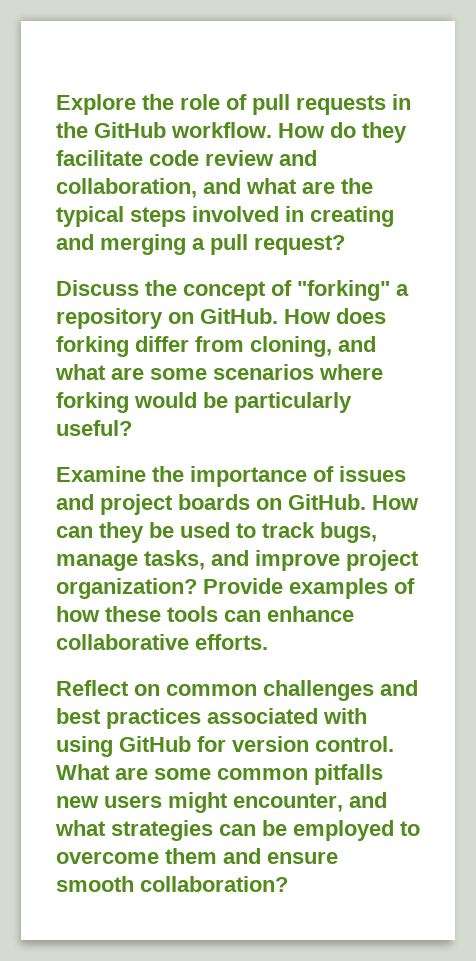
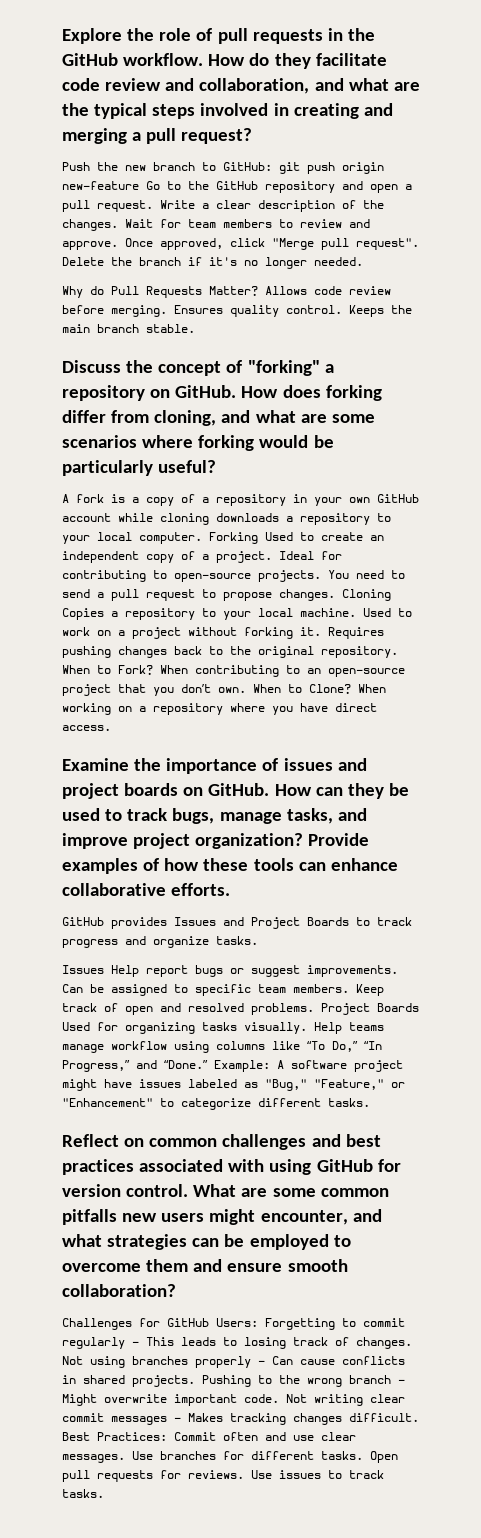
(345, 245) none -> [62,162,384,174] [62,181,412,193] [62,200,384,212] [62,219,370,231] [62,238,419,250] [62,257,363,269] [62,286,391,298] [62,305,412,317] [62,324,195,333] // Push the new branch to GitHub: git push origin new-feature Go to the GitHub repository and open a pull request. Write a clear description of the changes. Wait for team members to review and approve. Once approved, click "Merge pull request". Delete the branch if it's no longer needed. // Why do Pull Requests Matter? Allows code review before merging. Ensures quality control. Keeps the main branch stable.
(132, 428) none -> [62,494,419,506] [62,513,391,525] [62,532,384,544] [62,551,342,563] [62,570,405,582] [62,589,391,601] [62,608,412,620] [62,627,384,639] [62,646,398,658] [62,665,405,677] [62,684,386,696] [62,703,377,715] [62,725,111,731] // A fork is a copy of a repository in your own GitHub account while cloning downloads a repository to your local computer. Forking Used to create an independent copy of a project. Ideal for contributing to open-source projects. You need to send a pull request to propose changes. Cloning Copies a repository to your local machine. Used to work on a project without forking it. Requires pushing changes back to the original repository. When to Fork? When contributing to an open-source project that you don’t own. When to Clone? When working on a repository where you have direct access.
(268, 642) none -> [62,917,412,929] [62,936,258,948] [62,965,398,977] [62,984,384,996] [62,1003,419,1015] [62,1022,384,1034] [62,1041,382,1053] [62,1060,403,1072] [62,1079,405,1091] [62,1098,370,1110] // GitHub provides Issues and Project Boards to track progress and organize tasks. // Issues Help report bugs or suggest improvements. Can be assigned to specific team members. Keep track of open and resolved problems. Project Boards Used for organizing tasks visually. Help teams manage workflow using columns like “To Do,” “In Progress,” and “Done.” Example: A software project might have issues labeled as "Bug," "Feature," or "Enhancement" to categorize different tasks.
(288, 884) none -> [62,1318,405,1330] [62,1337,412,1349] [62,1356,405,1368] [62,1375,405,1387] [62,1394,405,1406] [62,1413,419,1425] [62,1432,356,1441] [62,1451,398,1463] [62,1470,384,1482] [62,1489,104,1498] // Challenges for GitHub Users: Forgetting to commit regularly – This leads to losing track of changes. Not using branches properly – Can cause conflicts in shared projects. Pushing to the wrong branch – Might overwrite important code. Not writing clear commit messages – Makes tracking changes difficult. Best Practices: Commit often and use clear messages. Use branches for different tasks. Open pull requests for reviews. Use issues to track tasks.

